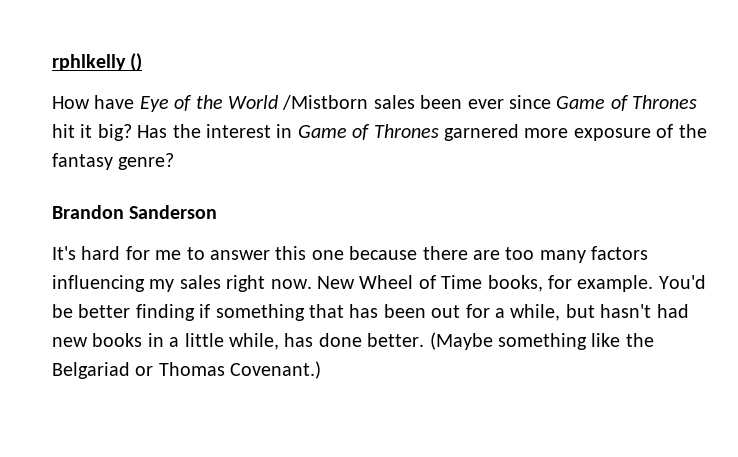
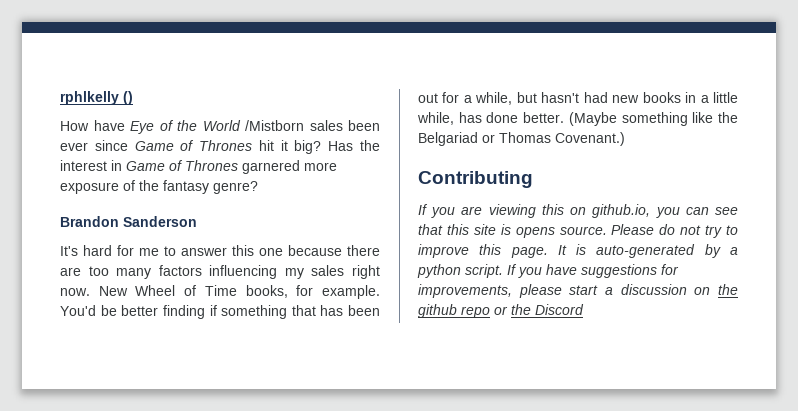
(322, 370) none -> [418,171,533,188] [418,204,738,218] [418,224,738,238] [418,244,738,258] [417,264,679,278] [418,284,738,298] [418,304,584,318] // Contributing // If you are viewing this on github.io, you can see that this site is opens source. Please do not try to improve this page. It is auto-generated by a python script. If you have suggestions for improvements, please start a discussion on the github repo or the Discord

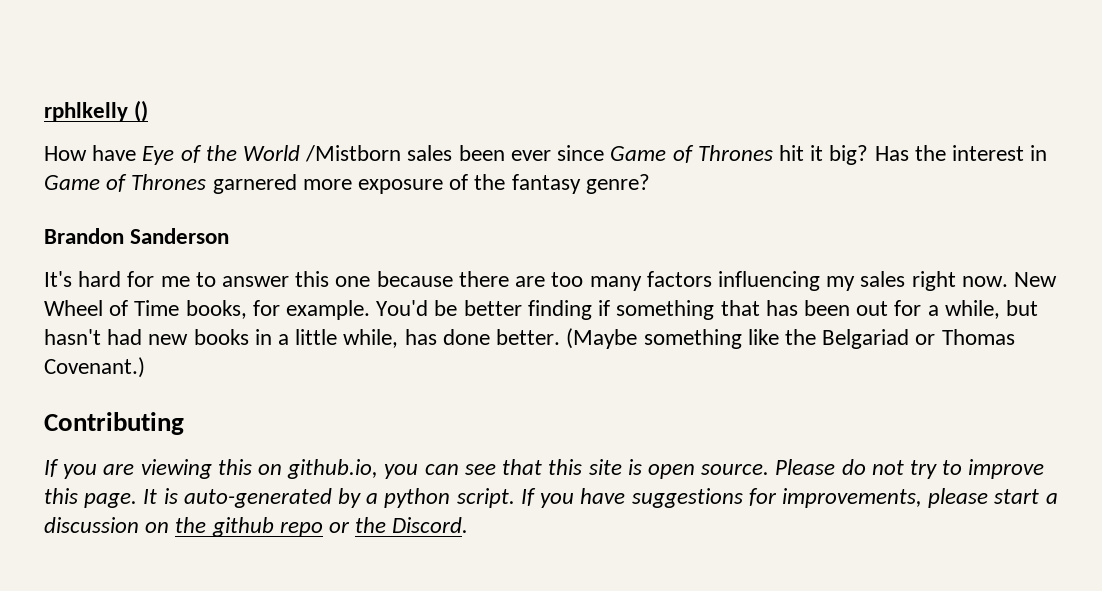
[515,227,555,238] opens -> [647,464,695,479] open
[535,304,584,315] Discord -> [392,517,469,533] Discord.

